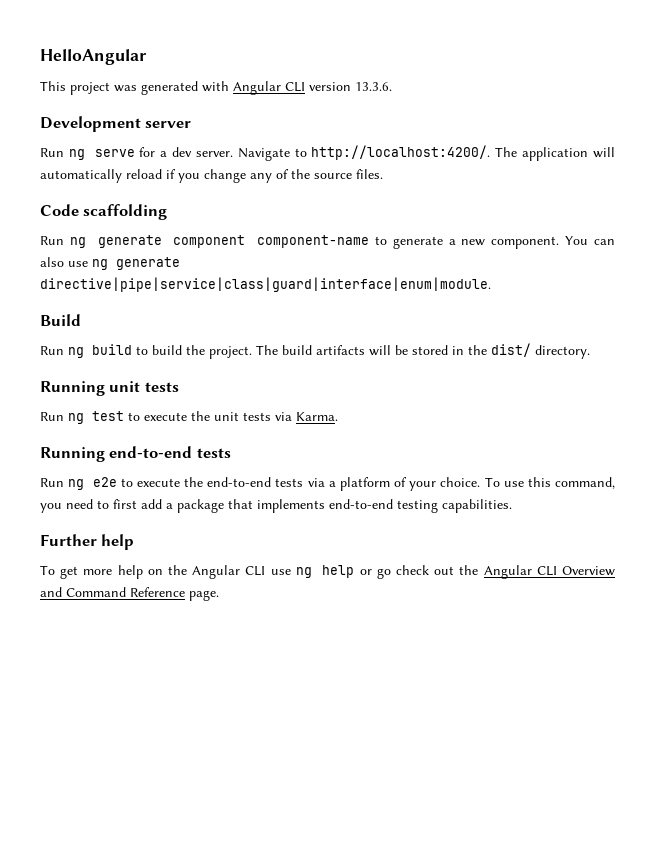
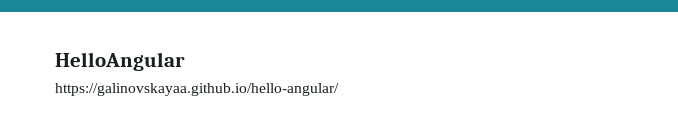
[40,81,392,95] [40,116,192,132] [40,145,615,161] [40,169,383,183] [40,204,168,220] [40,235,615,249] [40,257,180,270] [40,277,491,292] [40,314,81,326] [40,343,590,359] [40,381,179,396] [40,411,338,424] [40,446,231,462] [40,477,616,491] [40,499,512,513] [40,534,135,550] [40,565,616,579] [40,587,219,601] This project was generated with Angular CLI version 13.3.6. // Development server // Run ng serve for a dev server. Navigate to http://localhost:4200/. The application will automatically reload if you change any of the source files. // Code scaffolding // Run ng generate component component-name to generate a new component. You can also use ng generate directive|pipe|service|class|guard|interface|enum|module. // Build // Run ng build to build the project. The build artifacts will be stored in the dist/ directory. // Running unit tests // Run ng test to execute the unit tests via Karma. // Running end-to-end tests // Run ng e2e to execute the end-to-end tests via a platform of your choice. To use this command, you need to first add a package that implements end-to-end testing capabilities. // Further help // To get more help on the Angular CLI use ng help or go check out the Angular CLI Overview and Command Reference page. -> [55,83,339,96] https://galinovskayaa.github.io/hello-angular/

